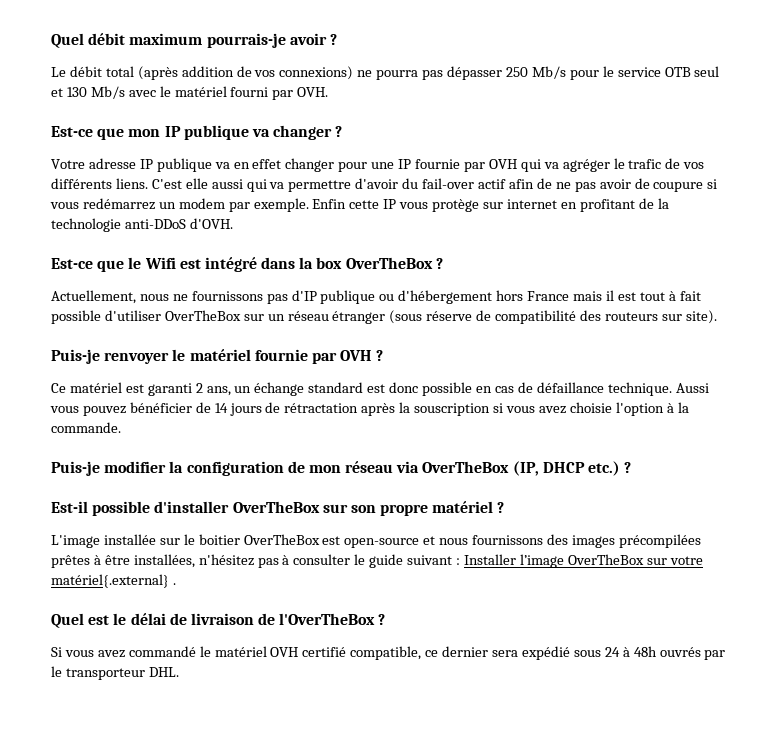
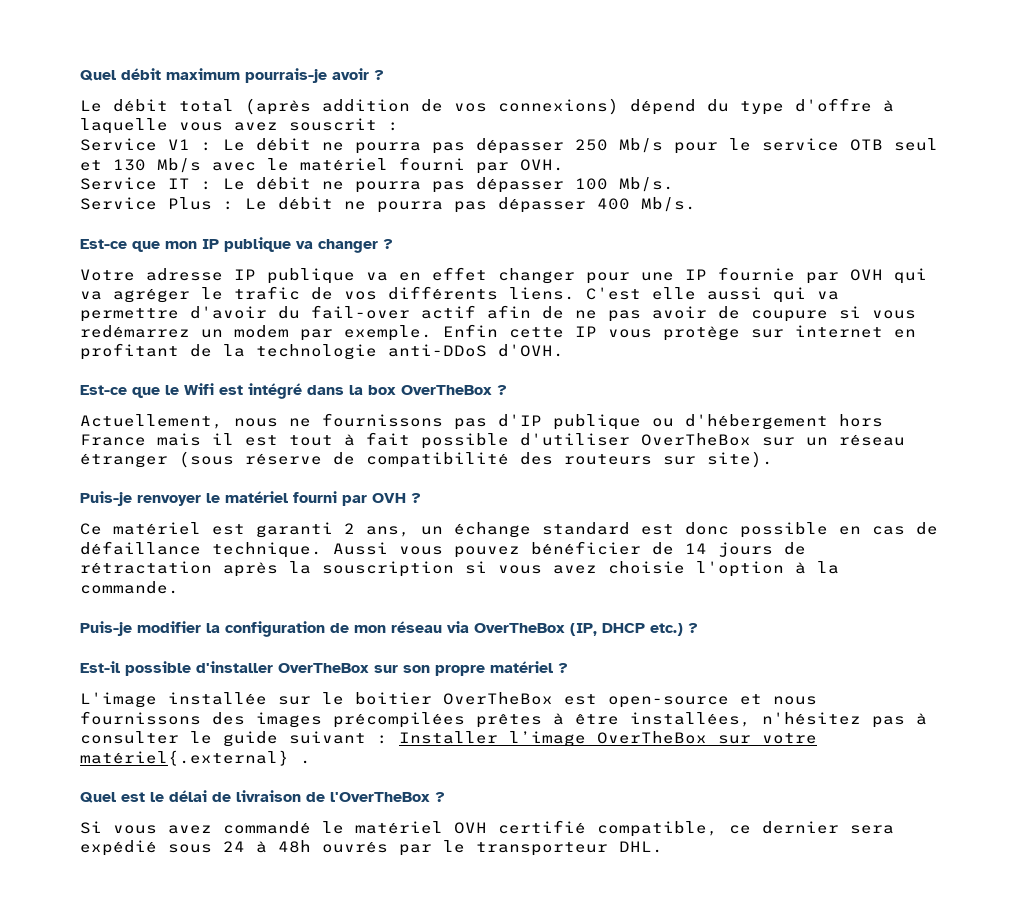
(354, 73) none -> [630,98,894,115] [80,118,399,134] [80,138,311,151] dépend du type d'offre à laquelle vous avez souscrit : // Service V1 : Le débit
(329, 92) none -> [80,177,674,193] [80,197,696,213] // Service IT : Le débit ne pourra pas dépasser 100 Mb/s. // Service Plus : Le débit ne pourra pas dépasser 400 Mb/s.
[254,349,308,361] fournie -> [293,491,337,503] fourni

